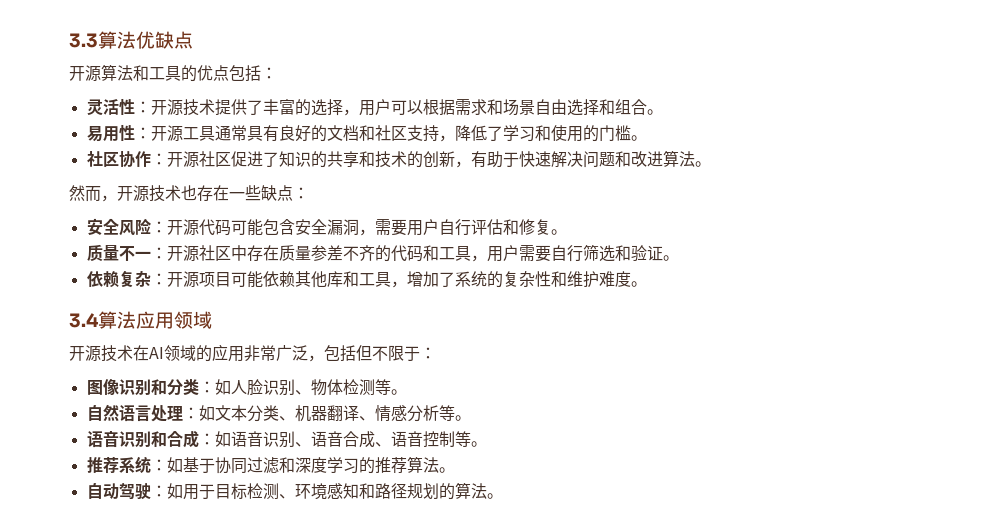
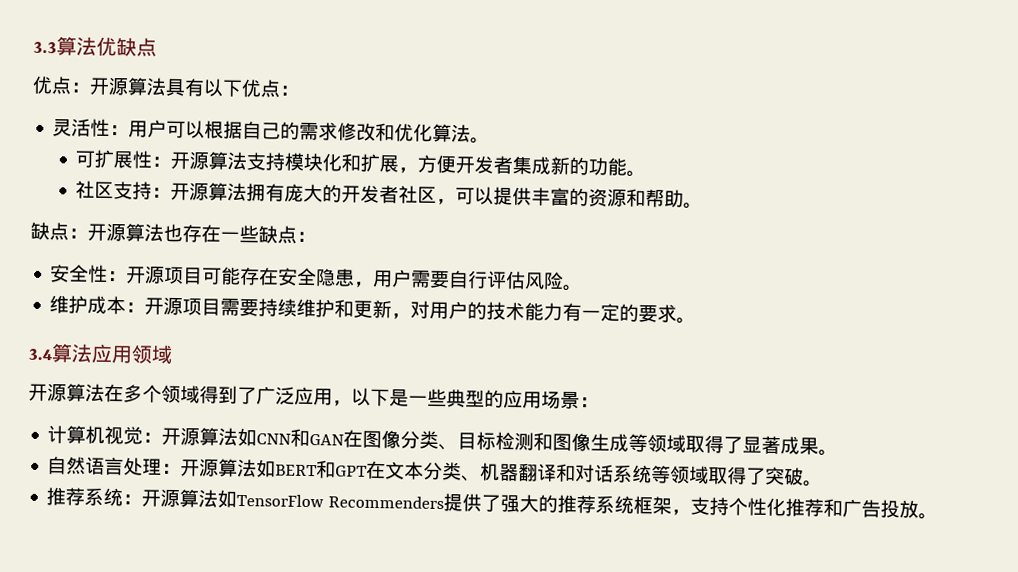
[69,64,261,82] 开源算法和工具的优点包括 -> [32,75,281,98] 优点：开源算法具有以下优点
[150,99,663,116] [86,124,647,142] [86,150,711,168] [69,185,181,202] 开源技术提供了丰富的选择，用户可以根据需求和场景自由选择和组合。 // 易用性：开源工具通常具有良好的文档和社区支持，降低了学习和使用的门槛。 // 社区协作：开源社区促进了知识的共享和技术的创新，有助于快速解决问题和改进算法。 // 然而，开源技术 -> [128,119,491,144] [75,149,647,178] [75,180,704,209] [30,221,164,242] 用户可以根据自己的需求修改和优化算法。 // 可扩展性：开源算法支持模块化和扩展，方便开发者集成新的功能。 // 社区支持：开源算法拥有庞大的开发者社区，可以提供丰富的资源和帮助。 // 缺点：开源算法
[118,218,567,236] [86,244,471,262] 风险：开源代码可能包含安全漏洞，需要用户自行评估和修复。 // 质量不一：开源社区中存在质量参差不齐的代码和工具 -> [88,264,356,287] 性：开源项目可能存在安全隐患
[582,244,679,262] [86,270,631,288] 筛选和验证。 // 依赖复杂：开源项目可能依赖其他库和工具，增加了系统的复杂性和维护难度 -> [486,270,584,292] [49,295,678,323] 评估风险。 // 维护成本：开源项目需要持续维护和更新，对用户的技术能力有一定的要求
[101,344,436,362] [86,379,391,396] 技术在AI领域的应用非常广泛，包括但不限于： // 图像识别和分类：如人脸识别、物体检测等 -> [66,383,599,410] [47,425,820,455] 算法在多个领域得到了广泛应用，以下是一些典型的应用场景： // 计算机视觉：开源算法如CNN和GAN在图像分类、目标检测和图像生成等领域取得了显著成果
[198,405,215,421] 如 -> [180,458,387,480] 开源算法如BERT和GPT在
[358,405,471,422] [86,430,487,448] [86,456,455,474] [86,482,487,500] 、情感分析等。 // 语音识别和合成：如语音识别、语音合成、语音控制等。 // 推荐系统：如基于协同过滤和深度学习的推荐算法。 // 自动驾驶：如用于目标检测、环境感知和路径规划的算法 -> [556,463,824,487] [46,487,920,519] 和对话系统等领域取得了突破。 // 推荐系统：开源算法如TensorFlow Recommenders提供了强大的推荐系统框架，支持个性化推荐和广告投放

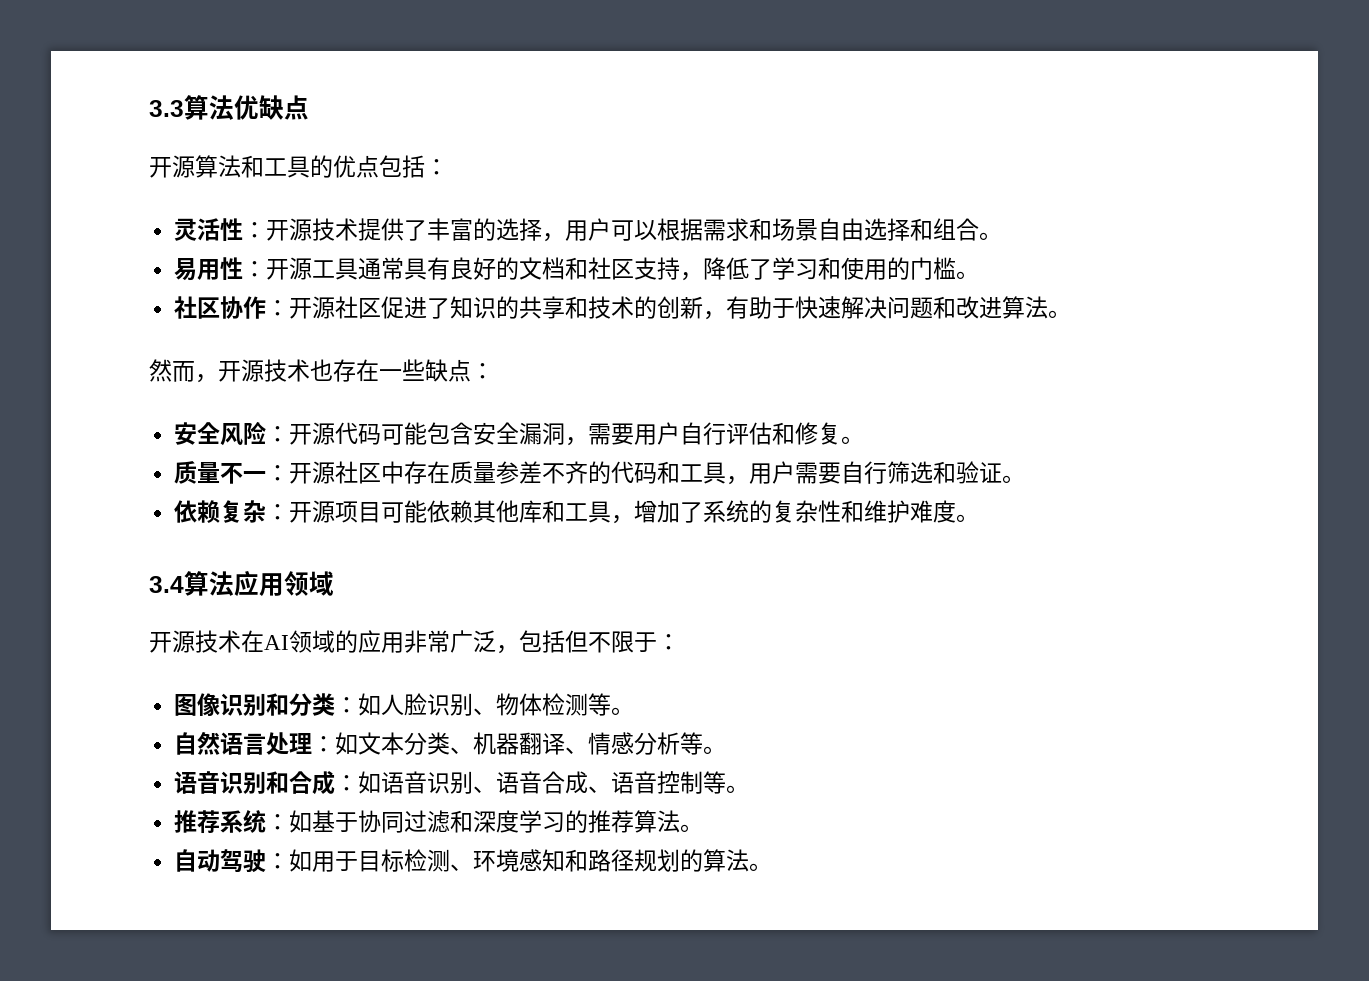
[32,75,281,98] 优点：开源算法具有以下优点 -> [149,155,425,178] 开源算法和工具的优点包括
[128,119,491,144] [75,149,647,178] [75,180,704,209] [30,221,164,242] 用户可以根据自己的需求修改和优化算法。 // 可扩展性：开源算法支持模块化和扩展，方便开发者集成新的功能。 // 社区支持：开源算法拥有庞大的开发者社区，可以提供丰富的资源和帮助。 // 缺点：开源算法 -> [266,218,1003,242] [174,257,980,281] [174,296,1072,320] [149,359,310,383] 开源技术提供了丰富的选择，用户可以根据需求和场景自由选择和组合。 // 易用性：开源工具通常具有良好的文档和社区支持，降低了学习和使用的门槛。 // 社区协作：开源社区促进了知识的共享和技术的创新，有助于快速解决问题和改进算法。 // 然而，开源技术
[88,264,584,292] [49,295,678,323] 性：开源项目可能存在安全隐患，用户需要自行评估风险。 // 维护成本：开源项目需要持续维护和更新，对用户的技术能力有一定的要求 -> [220,421,865,446] [174,461,1026,485] [174,500,957,524] 风险：开源代码可能包含安全漏洞，需要用户自行评估和修复。 // 质量不一：开源社区中存在质量参差不齐的代码和工具，用户需要自行筛选和验证。 // 依赖复杂：开源项目可能依赖其他库和工具，增加了系统的复杂性和维护难度
[66,383,599,410] [47,425,820,455] 算法在多个领域得到了广泛应用，以下是一些典型的应用场景： // 计算机视觉：开源算法如CNN和GAN在图像分类、目标检测和图像生成等领域取得了显著成果 -> [195,630,680,654] [174,693,612,716] 技术在AI领域的应用非常广泛，包括但不限于： // 图像识别和分类：如人脸识别、物体检测等
[180,458,387,480] 开源算法如BERT和GPT在 -> [335,732,359,755] 如
[556,463,824,487] [46,487,920,519] 和对话系统等领域取得了突破。 // 推荐系统：开源算法如TensorFlow Recommenders提供了强大的推荐系统框架，支持个性化推荐和广告投放 -> [565,732,727,755] [174,771,750,795] [174,810,704,834] [174,849,750,873] 、情感分析等。 // 语音识别和合成：如语音识别、语音合成、语音控制等。 // 推荐系统：如基于协同过滤和深度学习的推荐算法。 // 自动驾驶：如用于目标检测、环境感知和路径规划的算法

